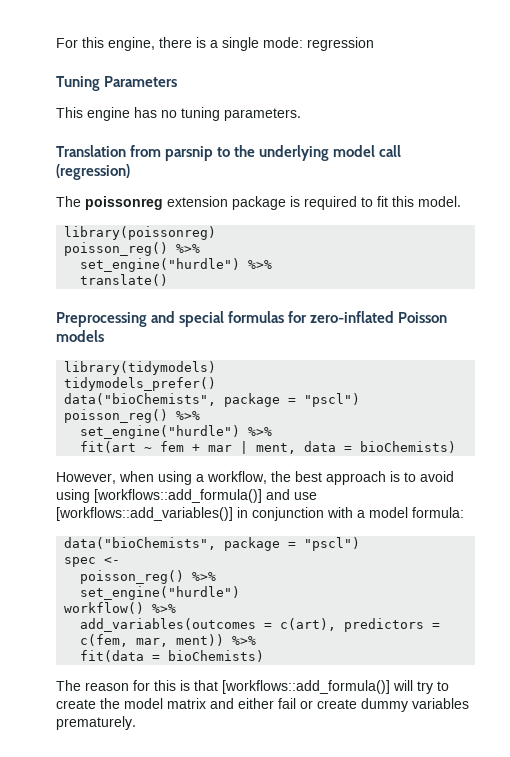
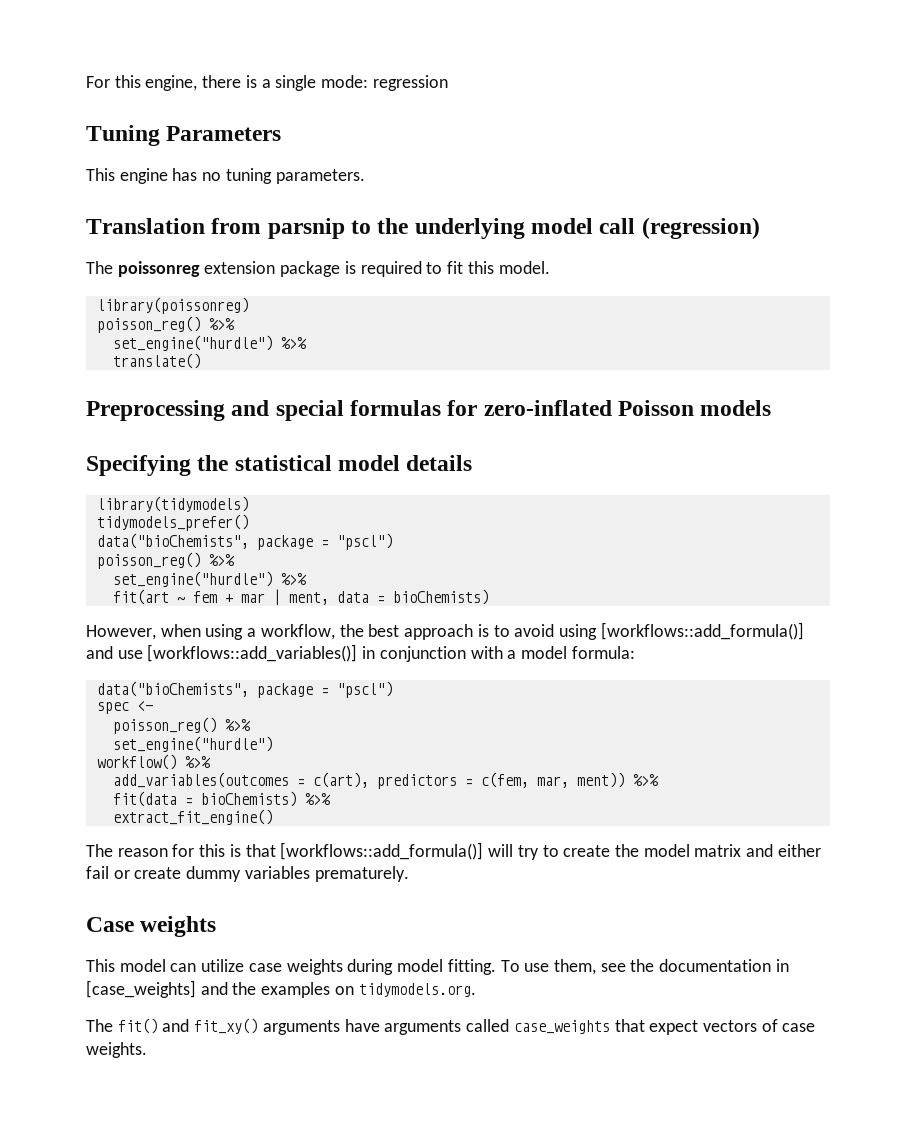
(104, 336) none -> [86,455,473,476] // Specifying the statistical model details
(265, 656) none -> [304,793,331,805] [112,809,273,825] %>% // extract_fit_engine()
(136, 723) none -> [86,916,217,937] [86,959,789,975] [86,980,476,998] [86,1018,816,1035] [86,1042,147,1058] // Case weights // This model can utilize case weights during model fitting. To use them, see the documentation in [case_weights] and the examples on tidymodels.org. // The fit() and fit_xy() arguments have arguments called case_weights that expect vectors of case weights.

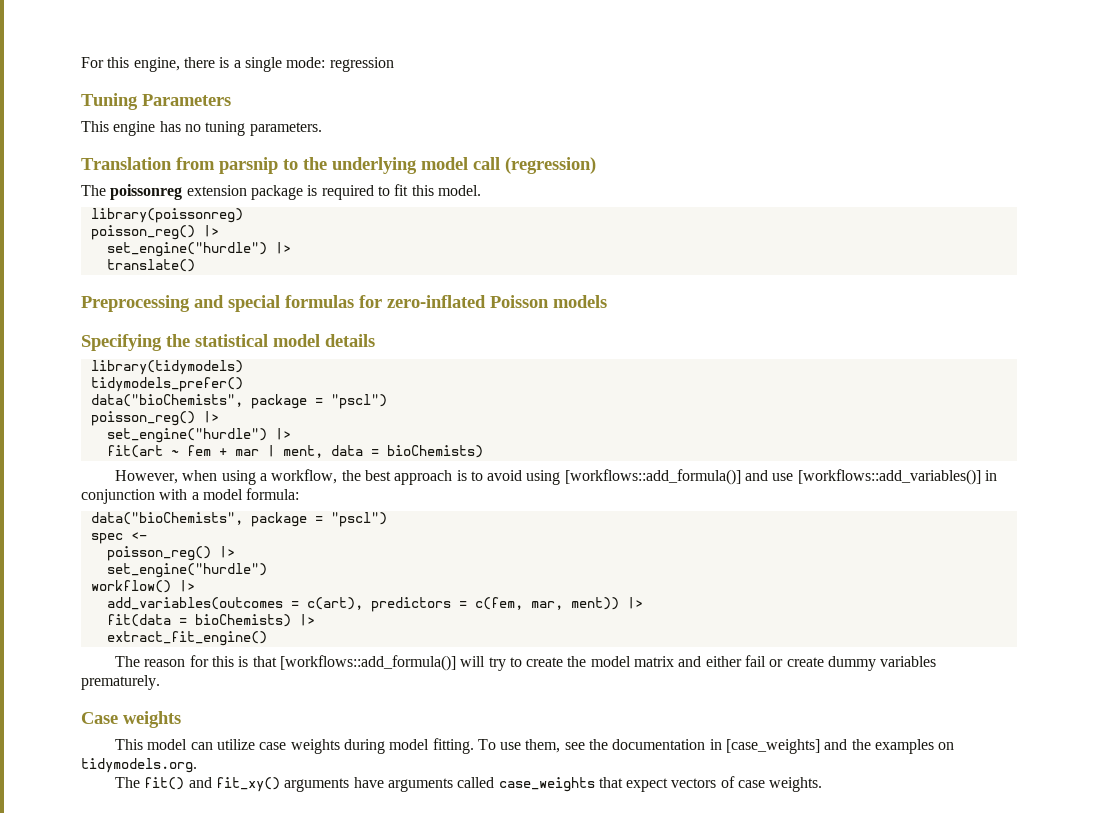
[208,318,235,330] [112,335,307,351] %>% // set_engine("hurdle") %>% -> [202,225,219,237] [106,242,291,257] |> // set_engine("hurdle") |>
[208,554,235,566] [112,571,307,587] %>% // set_engine("hurdle") %>% -> [202,411,219,423] [106,428,291,443] |> // set_engine("hurdle") |>
[224,719,251,731] %>% -> [218,546,235,558] |>
[184,756,211,768] %>% -> [178,580,195,592] |>
[632,774,659,786] %>% -> [626,597,643,609] |>
[304,793,331,805] %>% -> [298,614,315,626] |>

